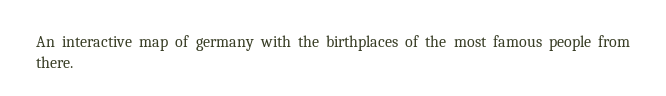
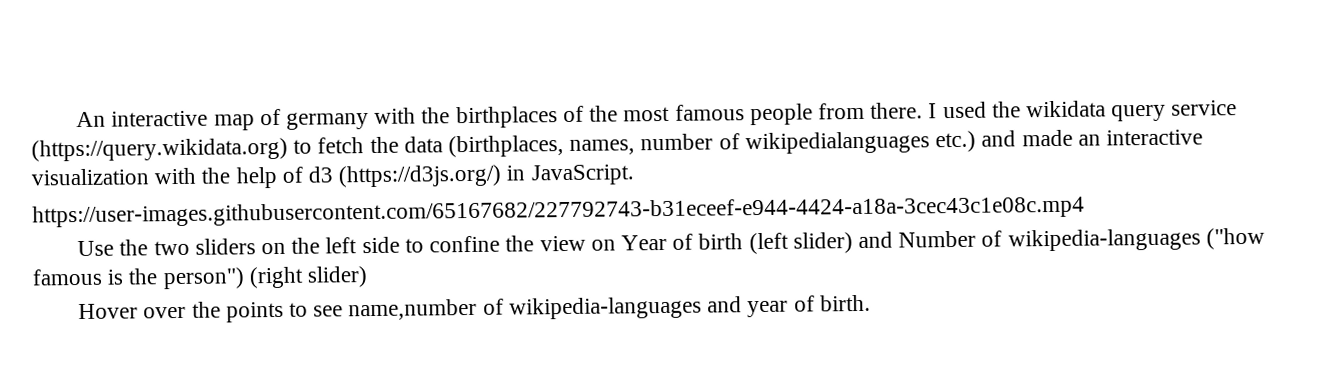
(73, 62) none -> [928,100,1238,122] [31,129,1203,162] [31,164,634,189] [32,195,1085,228] [77,227,1265,257] [32,266,369,290] [78,294,871,323] I used the wikidata query service (https://query.wikidata.org) to fetch the data (birthplaces, names, number of wikipedialanguages etc.) and made an interactive visualization with the help of d3 (https://d3js.org/) in JavaScript. // https://user-images.githubusercontent.com/65167682/227792743-b31eceef-e944-4424-a18a-3cec43c1e08c.mp4 // Use the two sliders on the left side to confine the view on Year of birth (left slider) and Number of wikipedia-languages ("how famous is the person") (right slider) // Hover over the points to see name,number of wikipedia-languages and year of birth.

